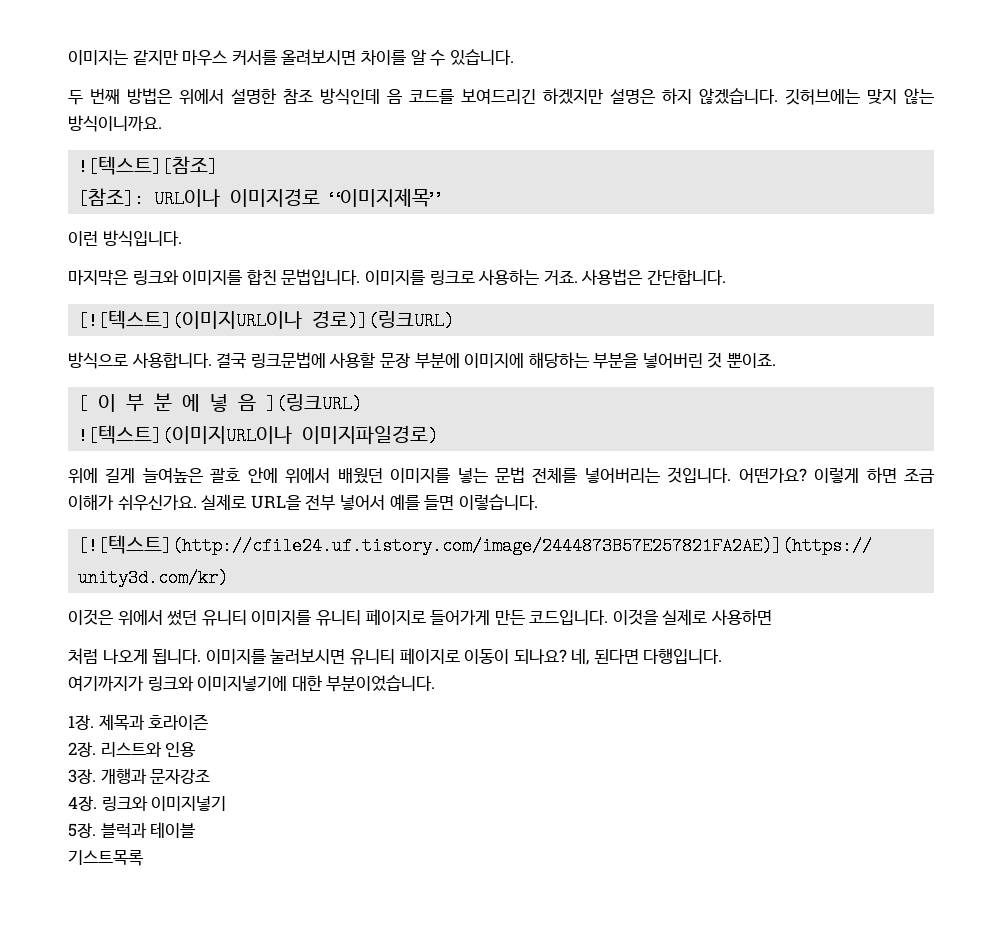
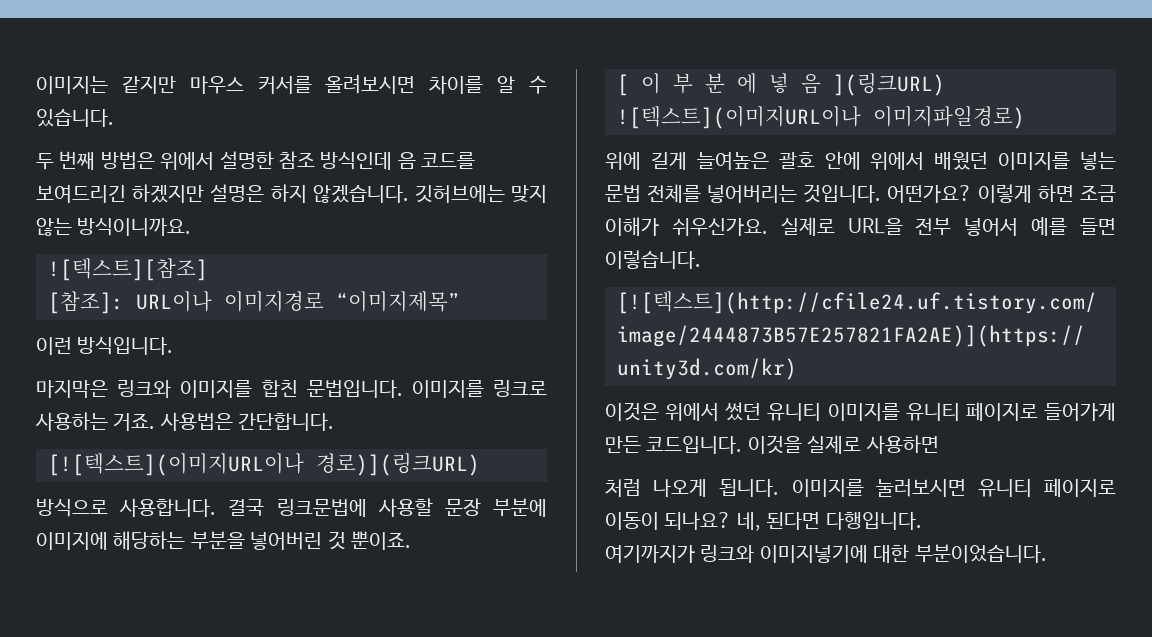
[68,714,209,730] [68,742,196,757] [68,768,211,784] [68,796,227,811] [68,822,196,838] [68,850,143,866] // 1장. 제목과 호라이즌 // 2장. 리스트와 인용 // 3장. 개행과 문자강조 // 4장. 링크와 이미지넣기 // 5장. 블럭과 테이블 // 기스트목록 -> (1047, 553) none

